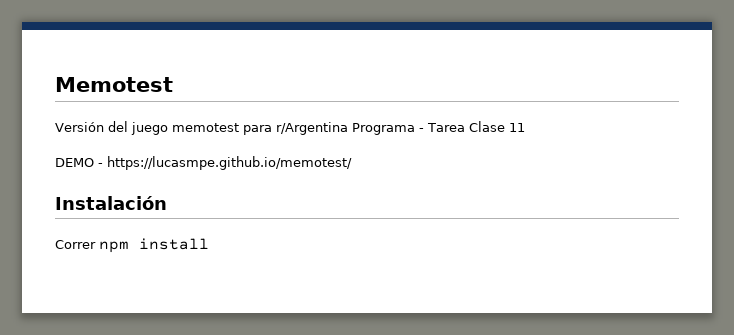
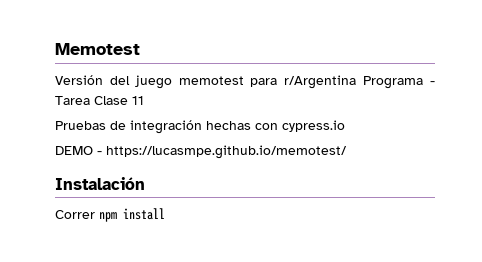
(525, 127) none -> [55,120,345,134] // Pruebas de integración hechas con cypress.io

